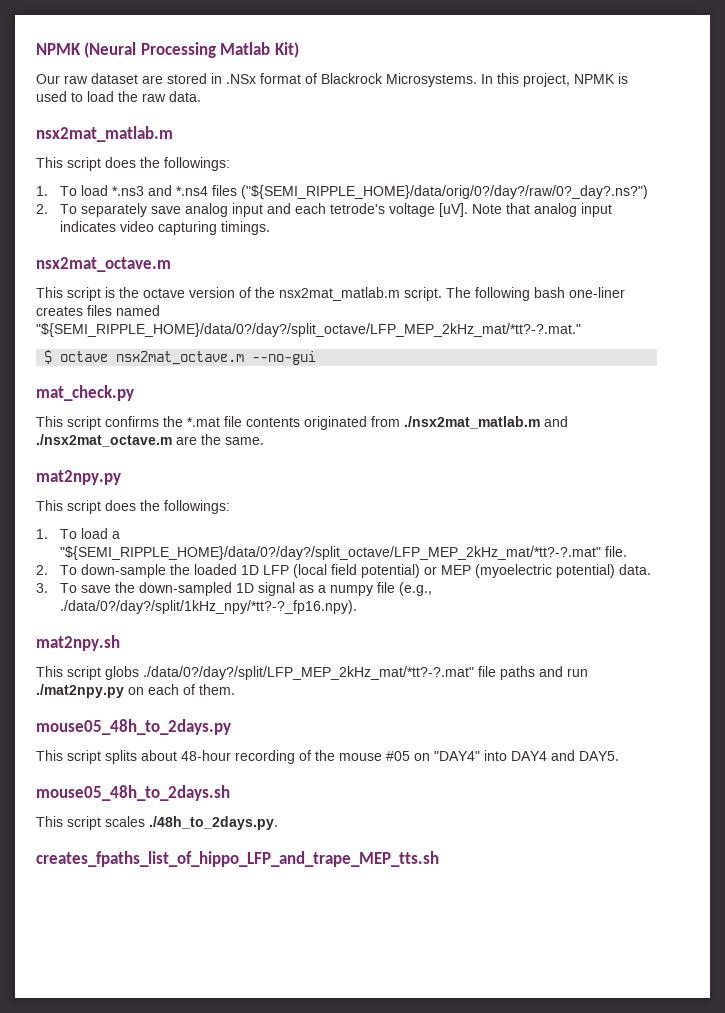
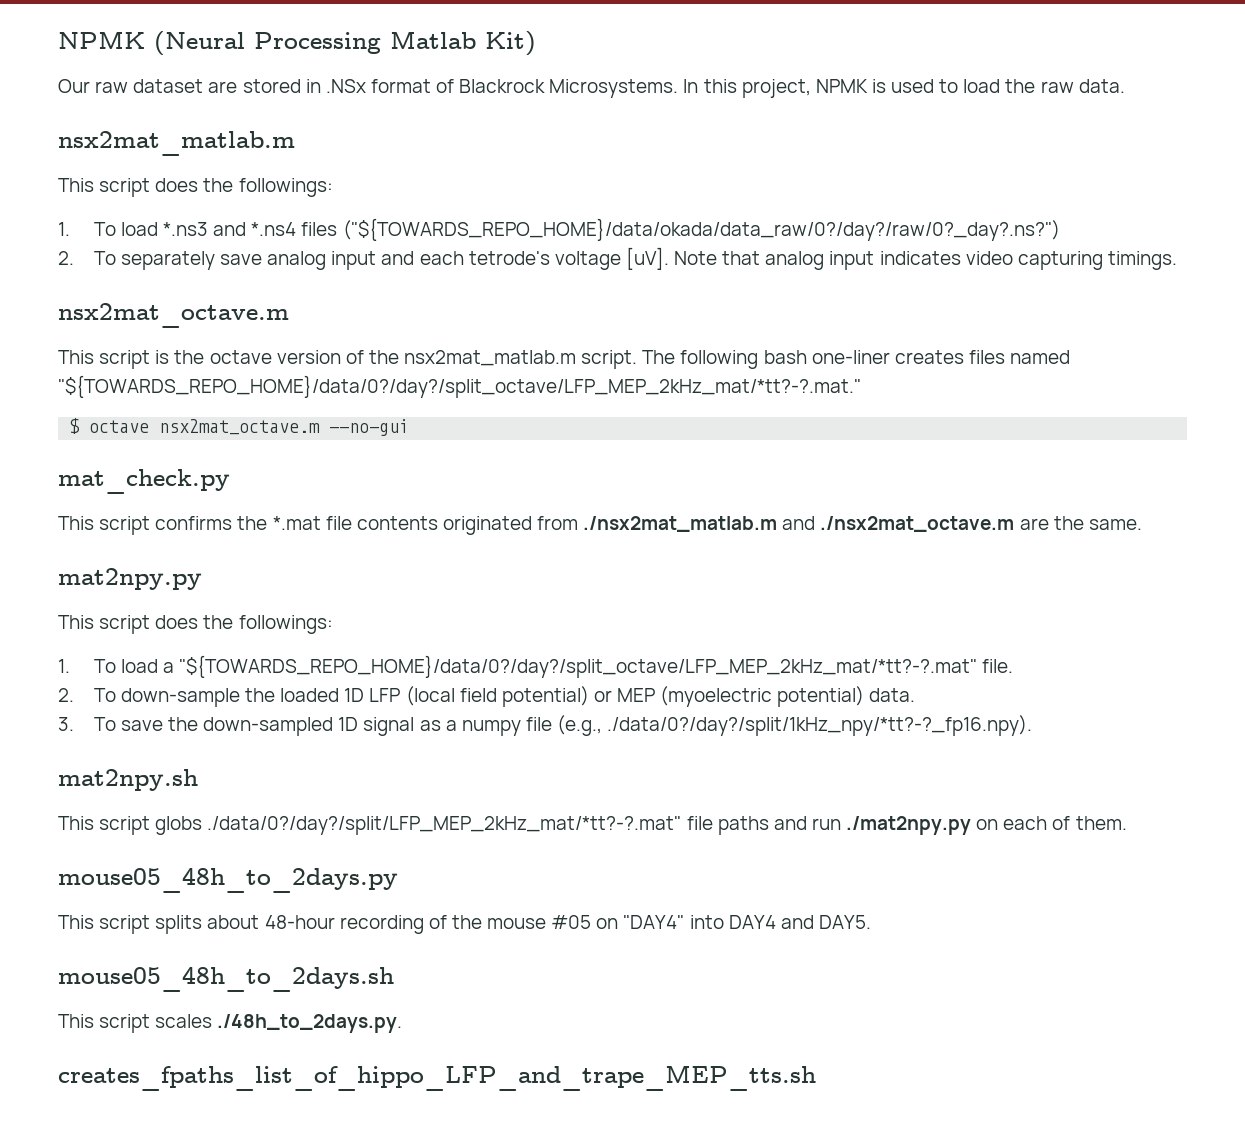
[241,185,649,199] ("${SEMI_RIPPLE_HOME}/data/orig/0?/day?/raw/0?_day?.ns?") -> [342,218,1060,241] ("${TOWARDS_REPO_HOME}/data/okada/data_raw/0?/day?/raw/0?_day?.ns?")
[36,323,581,337] "${SEMI_RIPPLE_HOME}/data/0?/day?/split_octave/LFP_MEP_2kHz_mat/*tt?-?.mat." -> [58,375,861,398] "${TOWARDS_REPO_HOME}/data/0?/day?/split_octave/LFP_MEP_2kHz_mat/*tt?-?.mat."
[60,546,602,560] "${SEMI_RIPPLE_HOME}/data/0?/day?/split_octave/LFP_MEP_2kHz_mat/*tt?-?.mat" -> [179,655,978,678] "${TOWARDS_REPO_HOME}/data/0?/day?/split_octave/LFP_MEP_2kHz_mat/*tt?-?.mat"

